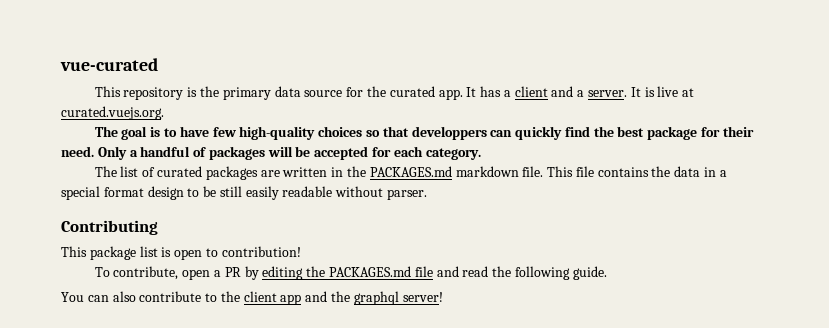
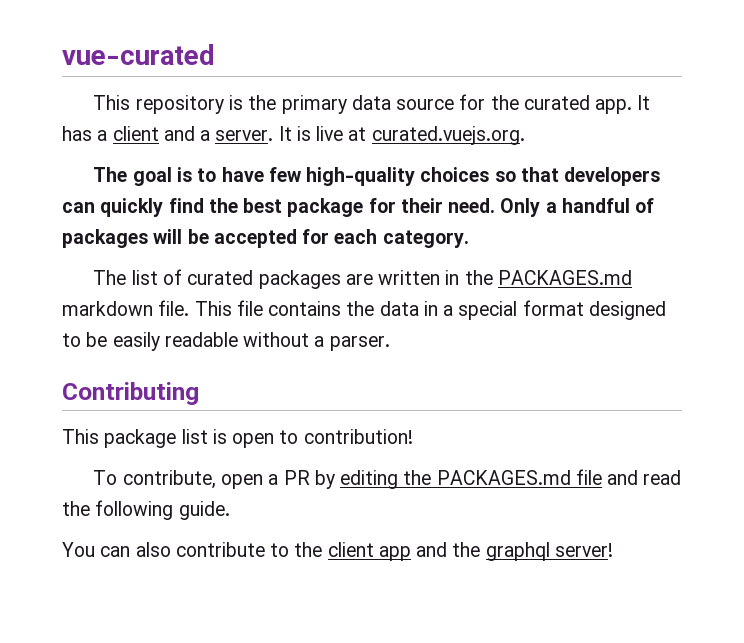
[411,126,487,140] developpers -> [564,167,661,186] developers
[147,186,184,200] design -> [588,301,666,320] designed
[219,186,242,197] still -> (108, 339) none
(384, 191) none -> [314,336,325,347] a

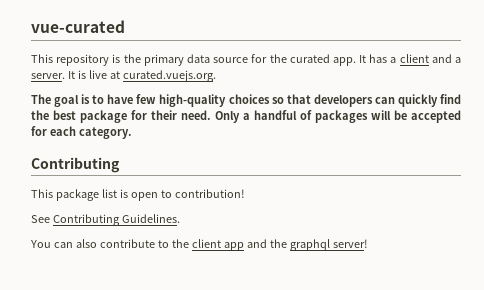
[93,269,632,289] [62,300,666,320] [62,332,390,351] // The list of curated packages are written in the PACKAGES.md markdown file. This file contains the data in a special format designed to be easily readable without a parser. -> (132, 133) none
[93,469,682,489] [62,500,230,520] To contribute, open a PR by editing the PACKAGES.md file and read the following guide. -> [31,214,180,226] See Contributing Guidelines.

